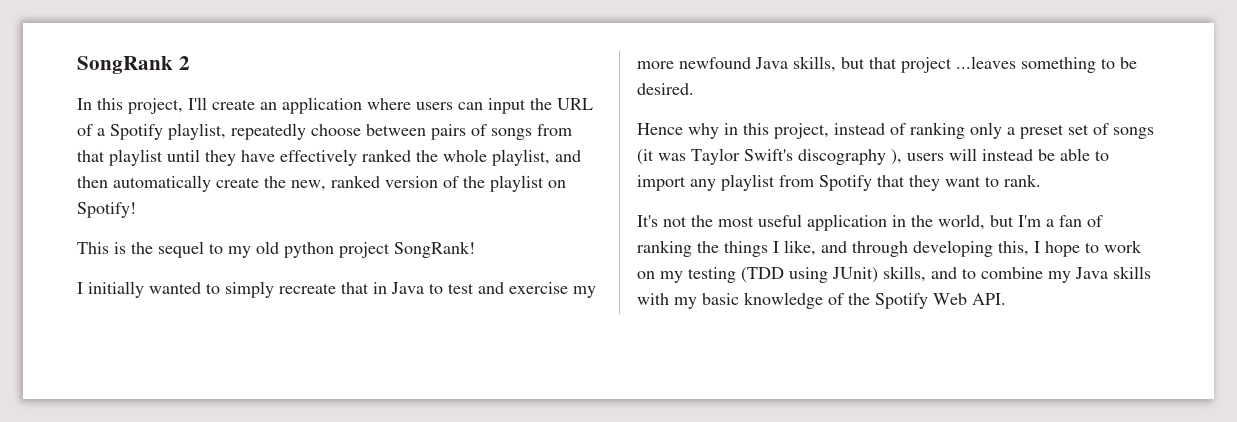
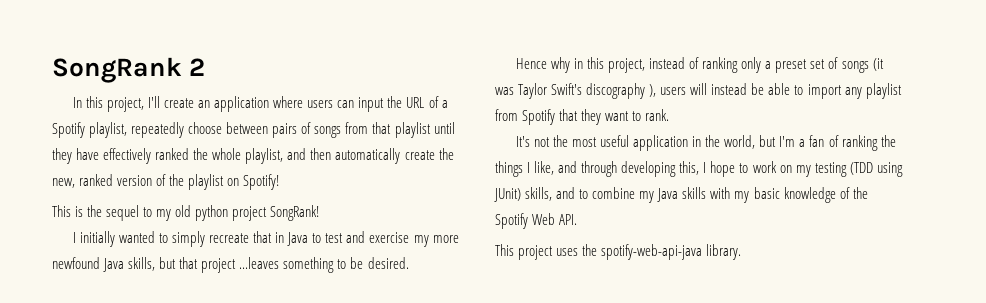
(1006, 299) none -> [495,244,742,260] // This project uses the spotify-web-api-java library.

